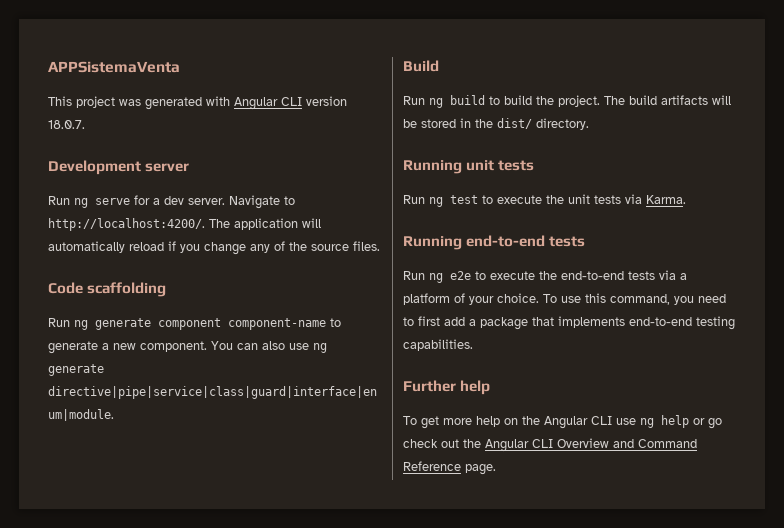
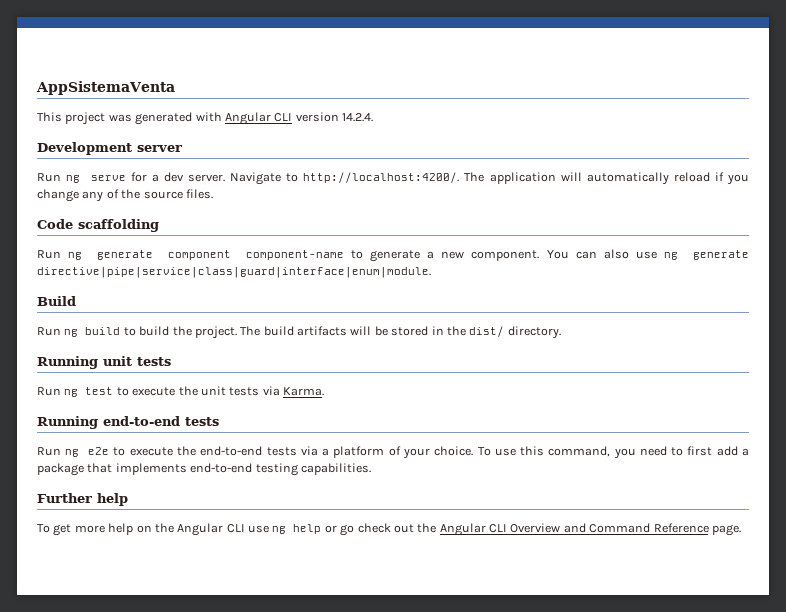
[48,61,180,73] APPSistemaVenta -> [36,81,175,95] AppSistemaVenta
[48,120,85,129] 18.0.7. -> [342,113,373,122] 14.2.4.

